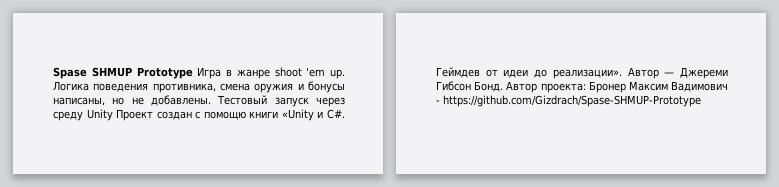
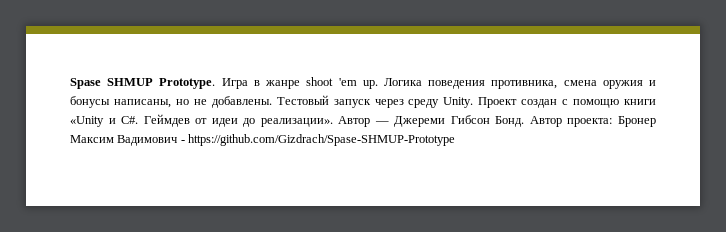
[136,67,193,79] Prototype -> [159,78,216,89] Prototype.
[86,109,113,121] Unity -> [443,97,474,108] Unity.

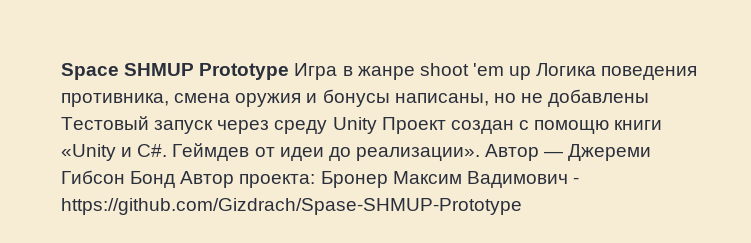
[70,78,216,89] Spase SHMUP Prototype. -> [61,63,290,80] Space SHMUP Prototype
[362,80,378,89] up. -> [509,66,532,80] up
[211,96,272,108] добавлены. -> [548,89,650,107] добавлены
[443,97,474,108] Unity. -> [332,117,377,134] Unity
[495,116,525,127] Бонд. -> [130,171,176,188] Бонд

